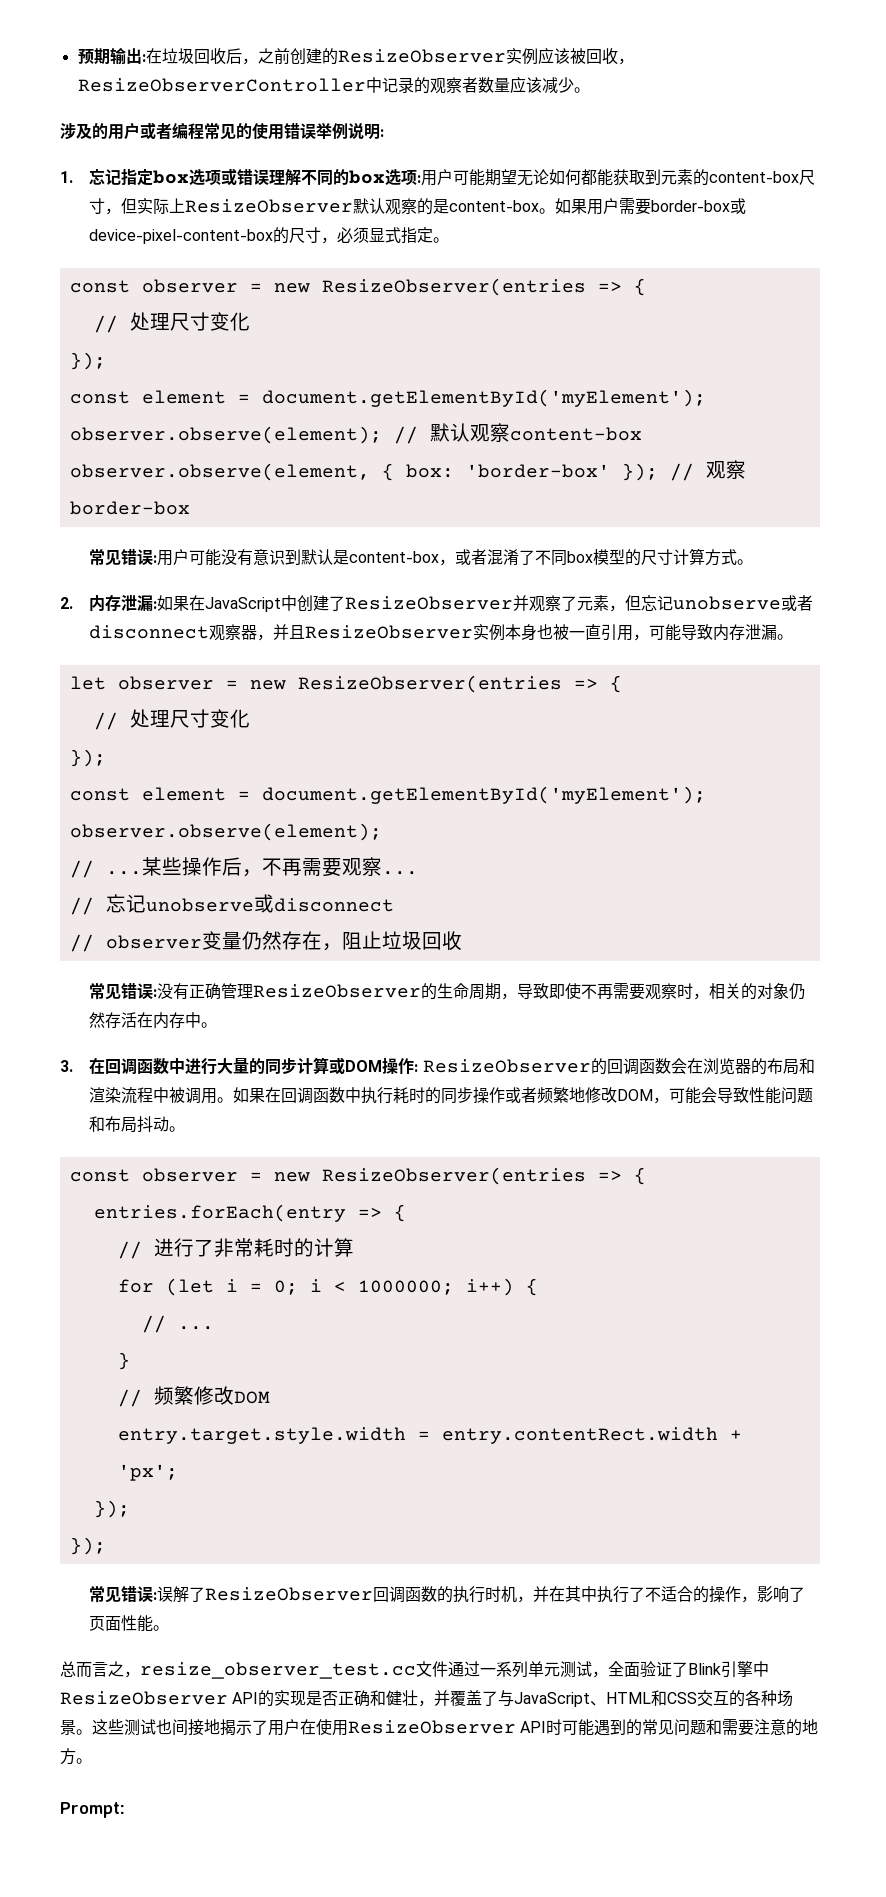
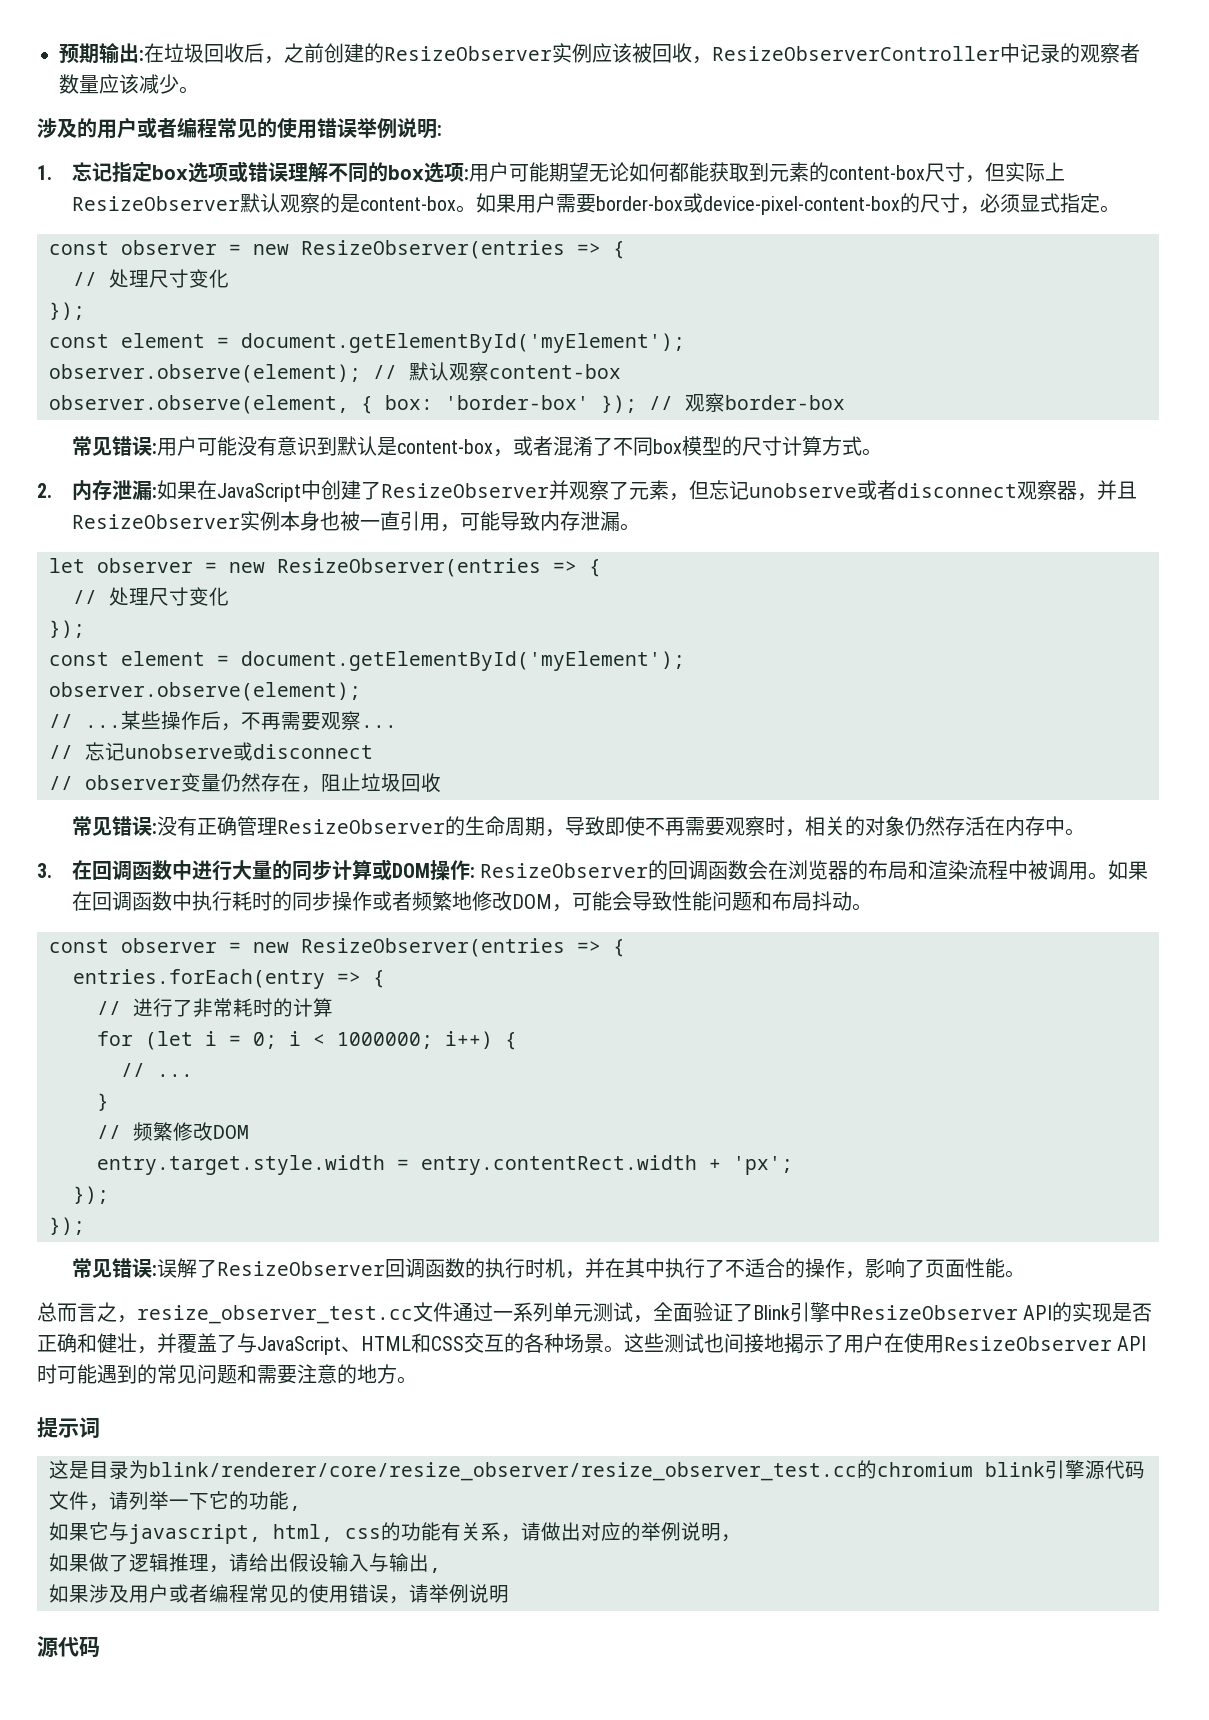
[60,1802,125,1818] Prompt: -> [37,1417,100,1438] [49,1460,1145,1481] [49,1491,301,1511] [49,1522,741,1544] [49,1553,441,1573] [49,1584,509,1604] [37,1636,100,1658] 提示词 // 这是目录为blink/renderer/core/resize_observer/resize_observer_test.cc的chromium blink引擎源代码文件，请列举一下它的功能, // 如果它与javascript, html, css的功能有关系，请做出对应的举例说明， // 如果做了逻辑推理，请给出假设输入与输出, // 如果涉及用户或者编程常见的使用错误，请举例说明 // 源代码

